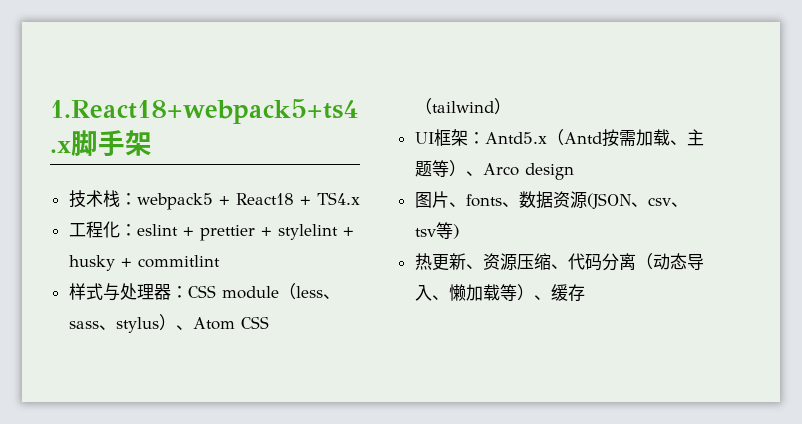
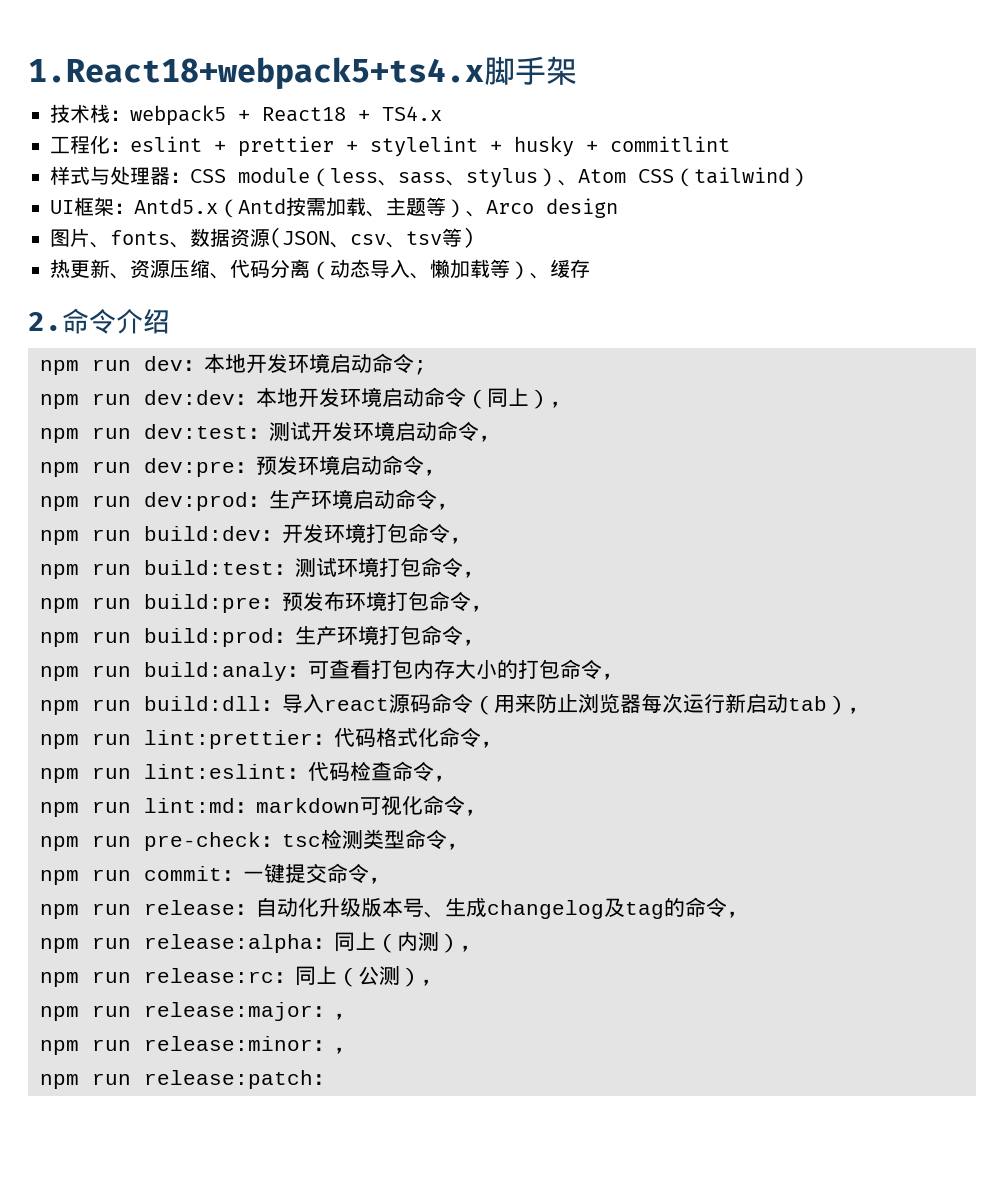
(585, 292) none -> [28,308,170,334] [40,353,427,375] [40,387,571,409] [40,421,500,443] [40,455,445,477] [40,489,458,511] [40,523,471,545] [40,557,484,579] [40,591,492,613] [40,625,484,647] [40,659,623,681] [40,693,869,715] [40,727,502,749] [40,761,455,783] [40,795,486,817] [40,829,468,851] [40,863,390,885] [40,897,748,919] [40,931,481,953] [40,966,442,987] [40,1002,355,1021] [40,1036,355,1055] [40,1070,334,1089] // 2.命令介绍 // npm run dev：本地开发环境启动命令; // npm run dev:dev：本地开发环境启动命令（同上）， // npm run dev:test：测试开发环境启动命令， // npm run dev:pre：预发环境启动命令， // npm run dev:prod：生产环境启动命令， // npm run build:dev：开发环境打包命令， // npm run build:test：测试环境打包命令， // npm run build:pre：预发布环境打包命令， // npm run build:prod：生产环境打包命令， // npm run build:analy：可查看打包内存大小的打包命令， // npm run build:dll：导入react源码命令（用来防止浏览器每次运行新启动tab）， // npm run lint:prettier：代码格式化命令， // npm run lint:eslint：代码检查命令， // npm run lint:md：markdown可视化命令， // npm run pre-check：tsc检测类型命令， // npm run commit：一键提交命令， // npm run release：自动化升级版本号、生成changelog及tag的命令， // npm run release:alpha：同上（内测）， // npm run release:rc：同上（公测）， // npm run release:major：， // npm run release:minor：， // npm run release:patch：

